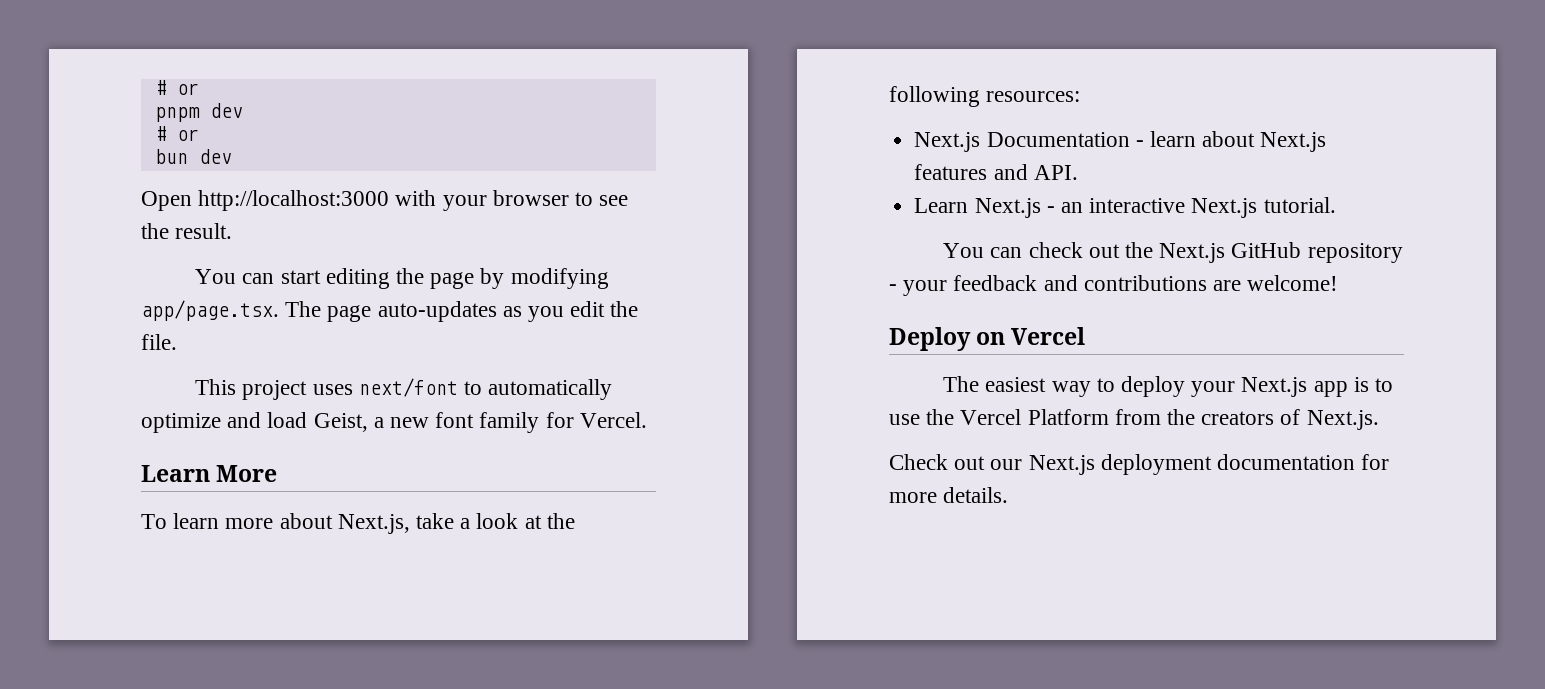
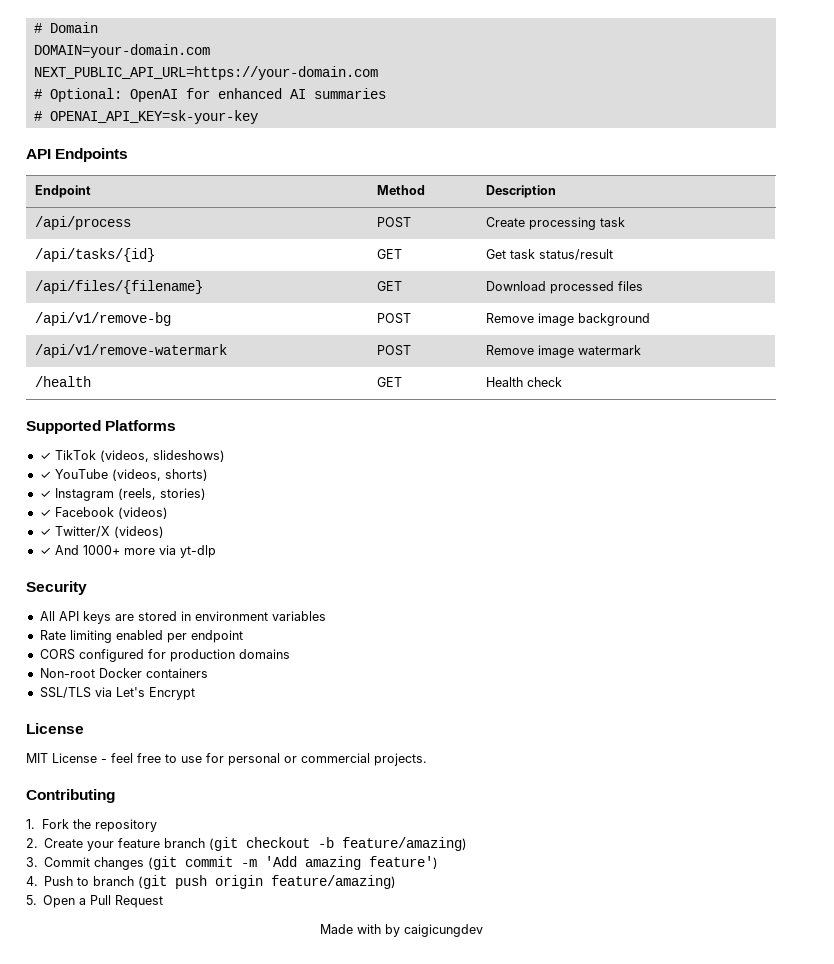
[154,80,199,95] [154,103,243,122] [154,126,199,141] [154,149,232,164] [141,190,629,211] [141,223,233,239] [195,268,609,289] [141,300,639,322] [141,334,177,350] [195,378,613,400] [141,412,647,433] [141,465,278,482] [141,513,575,534] [889,86,1081,107] [914,131,1327,152] [914,164,1078,180] [914,197,1336,218] [943,242,1403,263] [889,275,1339,296] [889,327,1086,351] [943,376,1394,397] [889,409,1379,430] [889,454,1390,475] [889,487,1009,503] # or // pnpm dev // # or // bun dev // Open http://localhost:3000 with your browser to see the result. // You can start editing the page by modifying app/page.tsx. The page auto-updates as you edit the file. // This project uses next/font to automatically optimize and load Geist, a new font family for Vercel. // Learn More // To learn more about Next.js, take a look at the following resources: // Next.js Documentation - learn about Next.js features and API. // Learn Next.js - an interactive Next.js tutorial. // You can check out the Next.js GitHub repository - your feedback and contributions are welcome! // Deploy on Vercel // The easiest way to deploy your Next.js app is to use the Vercel Platform from the creators of Next.js. // Check out our Next.js deployment documentation for more details. -> [33,22,98,33] [33,44,210,58] [33,66,378,80] [33,88,386,102] [33,110,258,124] [26,148,129,162] [35,185,92,198] [377,185,426,195] [486,185,557,198] [35,216,132,230] [377,217,412,228] [486,217,626,230] [35,248,156,262] [377,249,403,259] [486,249,614,260] [35,280,204,294] [377,281,403,291] [486,281,644,294] [35,312,172,326] [377,313,412,324] [486,313,651,326] [35,344,228,358] [377,345,412,356] [486,345,642,358] [35,376,92,387] [377,377,403,387] [486,377,563,387] [26,420,177,434] [39,450,225,462] [39,469,208,481] [39,488,206,501] [39,507,168,519] [39,526,164,538] [39,545,216,558] [26,581,87,595] [39,611,326,624] [39,630,243,643] [39,649,290,662] [39,668,208,678] [39,687,195,700] [26,723,84,734] [26,753,427,766] [26,789,115,803] [26,819,158,832] [26,837,468,851] [26,856,439,870] [26,875,397,889] [26,895,164,908] [319,924,483,937] # Domain // DOMAIN=your-domain.com // NEXT_PUBLIC_API_URL=https://your-domain.com // # Optional: OpenAI for enhanced AI summaries // # OPENAI_API_KEY=sk-your-key // API Endpoints // Endpoint | Method | Description // /api/process | POST | Create processing task // /api/tasks/{id} | GET | Get task status/result // /api/files/{filename} | GET | Download processed files // /api/v1/remove-bg | POST | Remove image background // /api/v1/remove-watermark | POST | Remove image watermark // /health | GET | Health check // Supported Platforms // ✓ TikTok (videos, slideshows) // ✓ YouTube (videos, shorts) // ✓ Instagram (reels, stories) // ✓ Facebook (videos) // ✓ Twitter/X (videos) // ✓ And 1000+ more via yt-dlp // Security // All API keys are stored in environment variables // Rate limiting enabled per endpoint // CORS configured for production domains // Non-root Docker containers // SSL/TLS via Let's Encrypt // License // MIT License - feel free to use for personal or commercial projects. // Contributing // 1. Fork the repository // 2. Create your feature branch (git checkout -b feature/amazing) // 3. Commit changes (git commit -m 'Add amazing feature') // 4. Push to branch (git push origin feature/amazing) // 5. Open a Pull Request // Made with by caigicungdev

